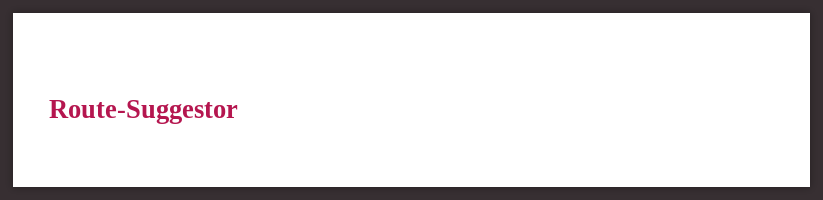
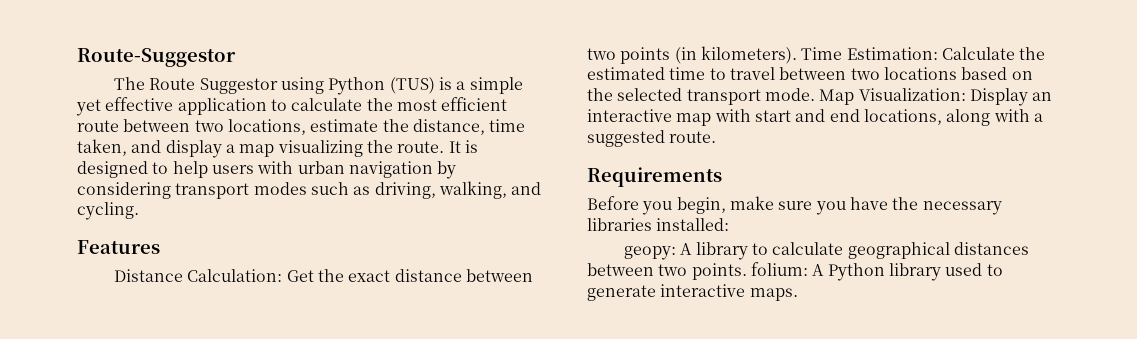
(238, 112) none -> [114,77,523,95] [76,97,508,116] [77,119,526,135] [77,139,478,158] [77,161,457,179] [77,181,542,199] [77,202,139,220] [77,240,160,254] [114,269,534,282] [587,46,1046,64] [587,67,1033,80] [587,88,1053,106] [587,109,1043,126] [587,130,717,147] [587,167,722,187] [587,196,1002,215] [587,218,730,231] [624,242,1030,260] [587,262,1003,281] [587,284,798,301] // The Route Suggestor using Python (TUS) is a simple yet effective application to calculate the most efficient route between two locations, estimate the distance, time taken, and display a map visualizing the route. It is designed to help users with urban navigation by considering transport modes such as driving, walking, and cycling. // Features // Distance Calculation: Get the exact distance between two points (in kilometers). Time Estimation: Calculate the estimated time to travel between two locations based on the selected transport mode. Map Visualization: Display an interactive map with start and end locations, along with a suggested route. // Requirements // Before you begin, make sure you have the necessary libraries installed: // geopy: A library to calculate geographical distances between two points. folium: A Python library used to generate interactive maps.

